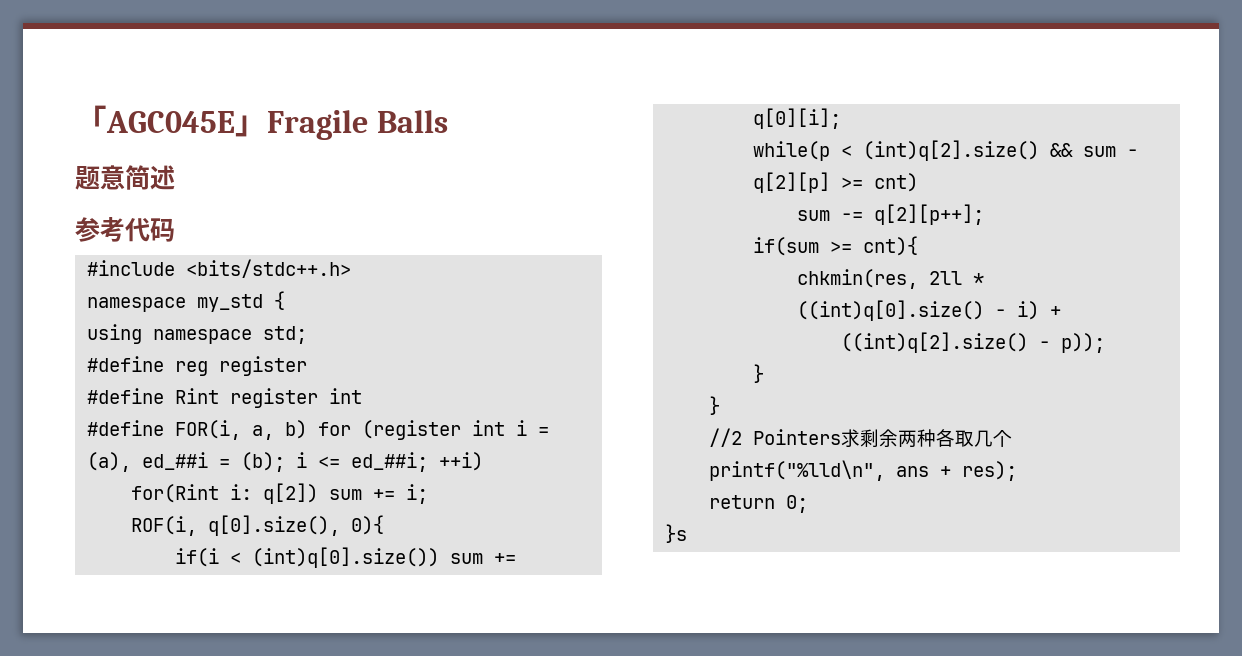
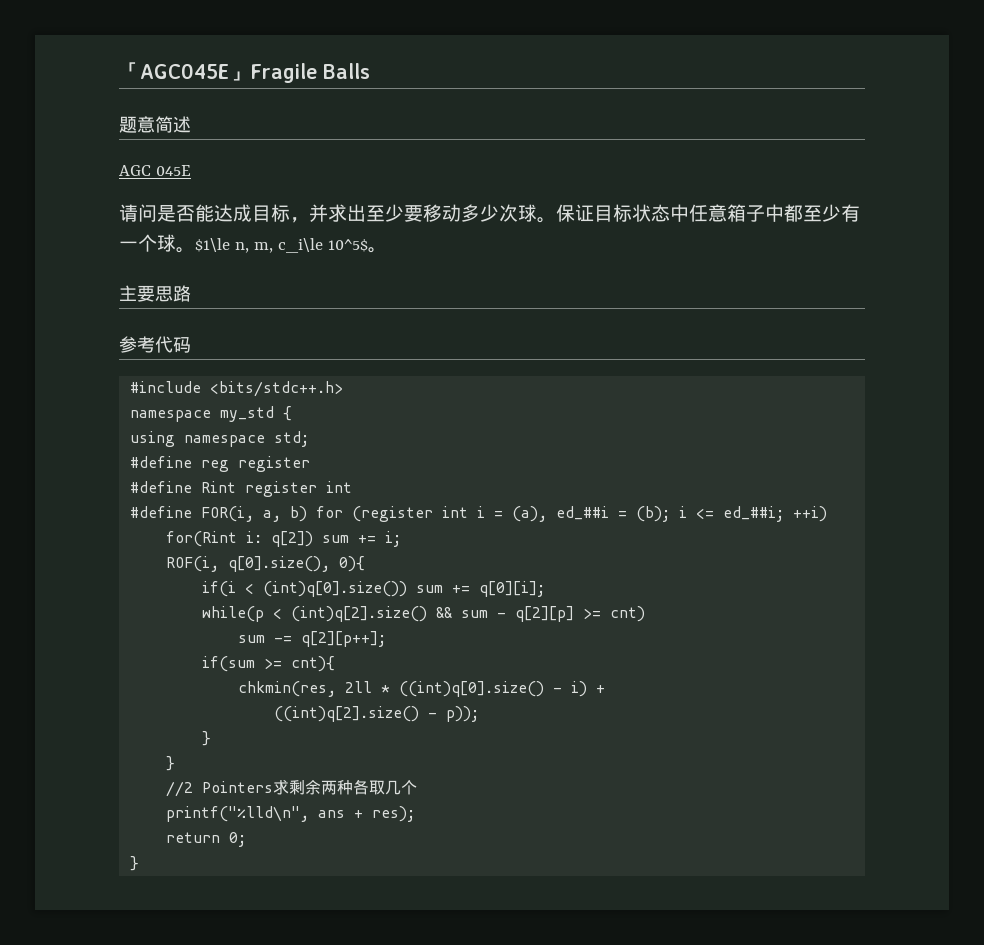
(175, 177) none -> [119,165,191,176] [119,204,860,223] [119,234,387,253] [119,285,191,302] // AGC 045E // 请问是否能达成目标，并求出至少要移动多少次球。保证目标状态中任意箱子中都至少有一个球。$1\le n, m, c_i\le 10^5$。 // 主要思路
[665,524,687,543] }s -> [130,856,140,871] }

